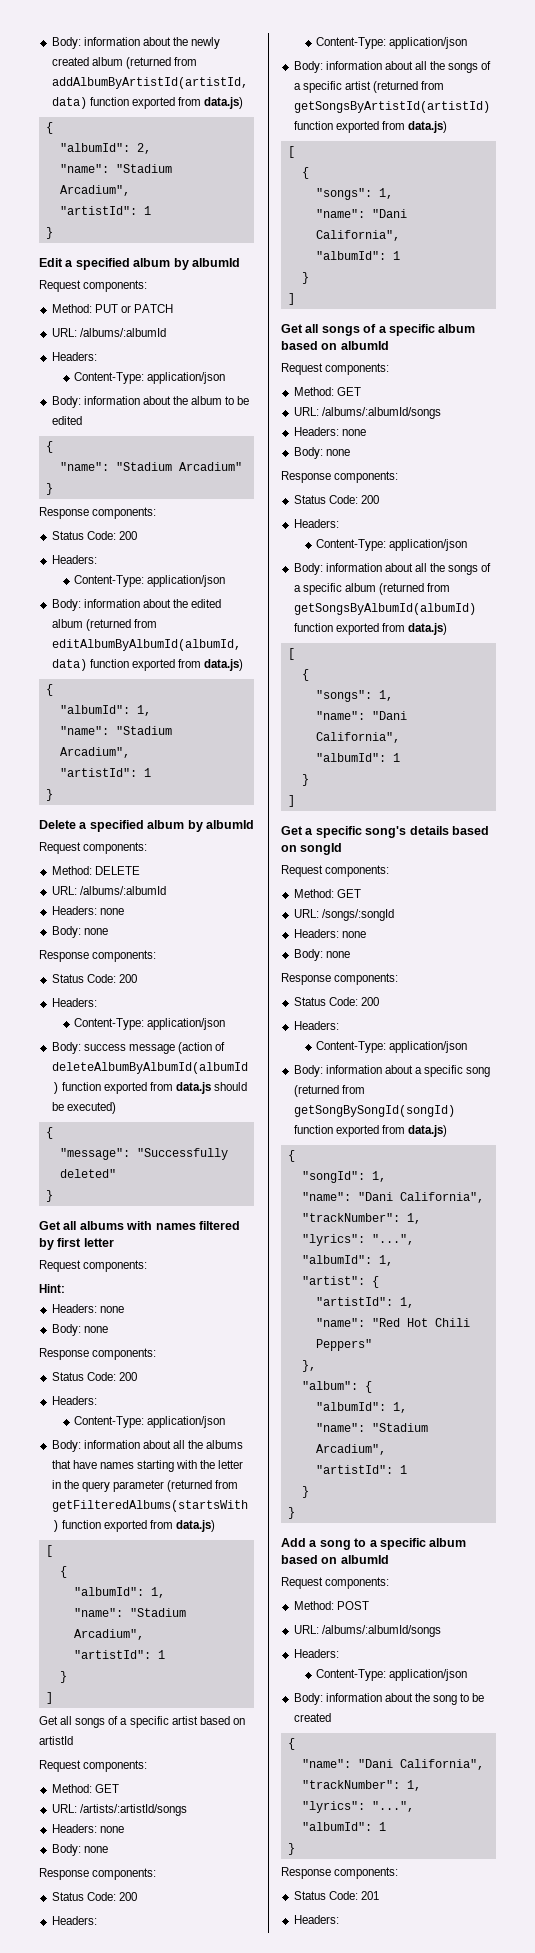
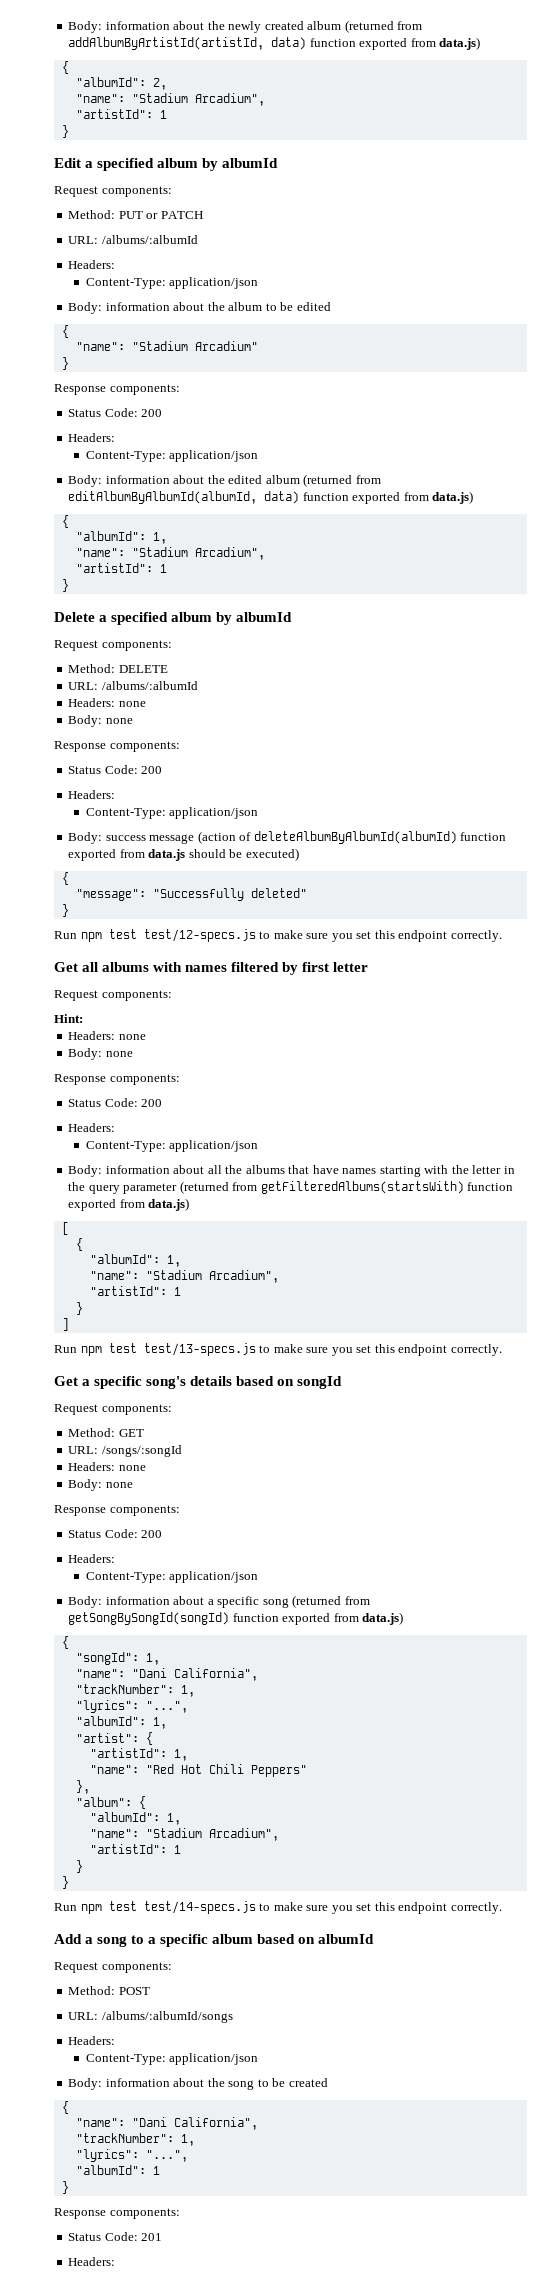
(53, 1196) none -> [54,929,502,942] // Run npm test test/12-specs.js to make sure you set this endpoint correctly.
[39,1716,245,1728] [39,1736,73,1745] [39,1760,148,1772] [51,1784,119,1793] [51,1804,187,1816] [51,1824,124,1833] [51,1844,108,1856] [39,1868,157,1880] [51,1892,137,1901] [51,1916,97,1925] [316,37,468,49] [293,61,492,73] [293,81,445,93] [293,101,490,113] [293,121,447,133] [287,146,295,158] [301,167,309,179] [315,188,393,200] [315,209,407,218] [315,230,400,241] [315,251,400,260] [301,272,309,284] [287,293,295,305] [281,324,476,336] [281,341,389,350] [281,363,390,375] [293,387,361,396] [293,407,441,419] [293,427,366,436] [293,447,350,459] [281,471,399,483] [293,495,379,504] [293,519,339,528] [316,539,468,551] [293,563,492,575] [293,583,451,595] [293,603,476,615] [293,623,447,635] [287,648,295,660] [301,669,309,681] [315,690,393,702] [315,711,407,720] [315,732,400,743] [315,753,400,762] [301,774,309,786] [287,795,295,807] Get all songs of a specific artist based on artistId // Request components: // Method: GET // URL: /artists/:artistId/songs // Headers: none // Body: none // Response components: // Status Code: 200 // Headers: // Content-Type: application/json // Body: information about all the songs of a specific artist (returned from getSongsByArtistId(artistId) function exported from data.js) // [ // { // "songs": 1, // "name": "Dani California", // "albumId": 1 // } // ] // Get all songs of a specific album based on albumId // Request components: // Method: GET // URL: /albums/:albumId/songs // Headers: none // Body: none // Response components: // Status Code: 200 // Headers: // Content-Type: application/json // Body: information about all the songs of a specific album (returned from getSongsByAlbumId(albumId) function exported from data.js) // [ // { // "songs": 1, // "name": "Dani California", // "albumId": 1 // } // ] -> [54,1343,502,1356] Run npm test test/13-specs.js to make sure you set this endpoint correctly.
(295, 1513) none -> [54,1901,502,1914] // Run npm test test/14-specs.js to make sure you set this endpoint correctly.

